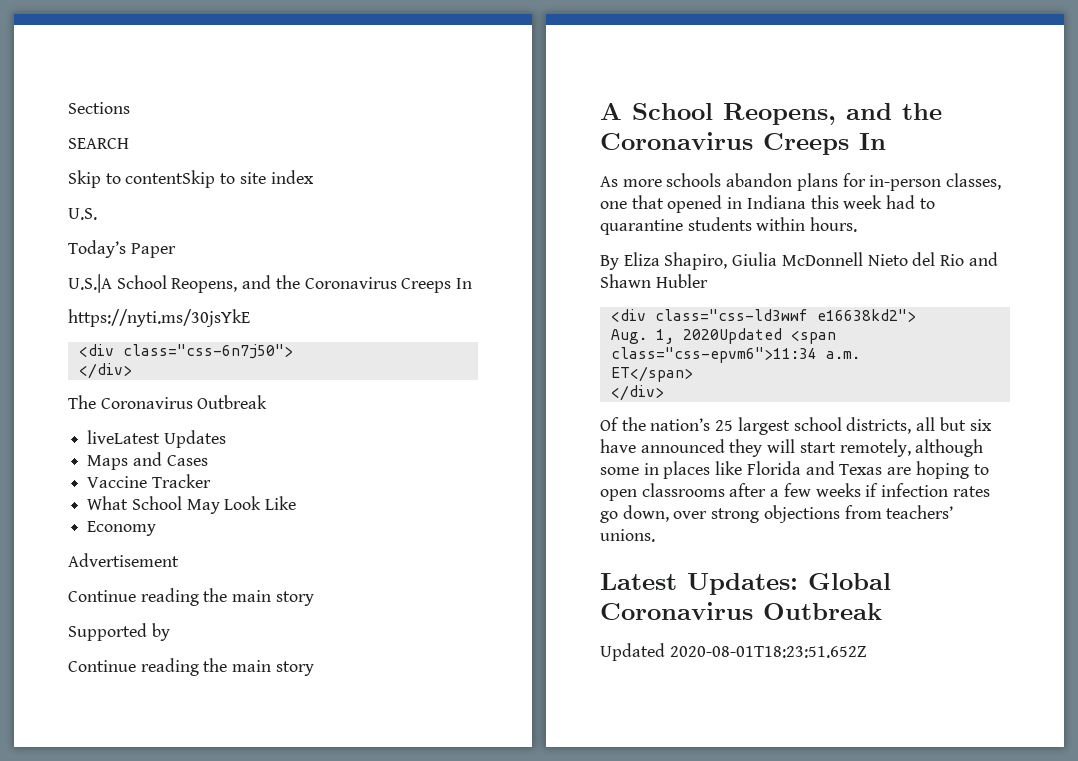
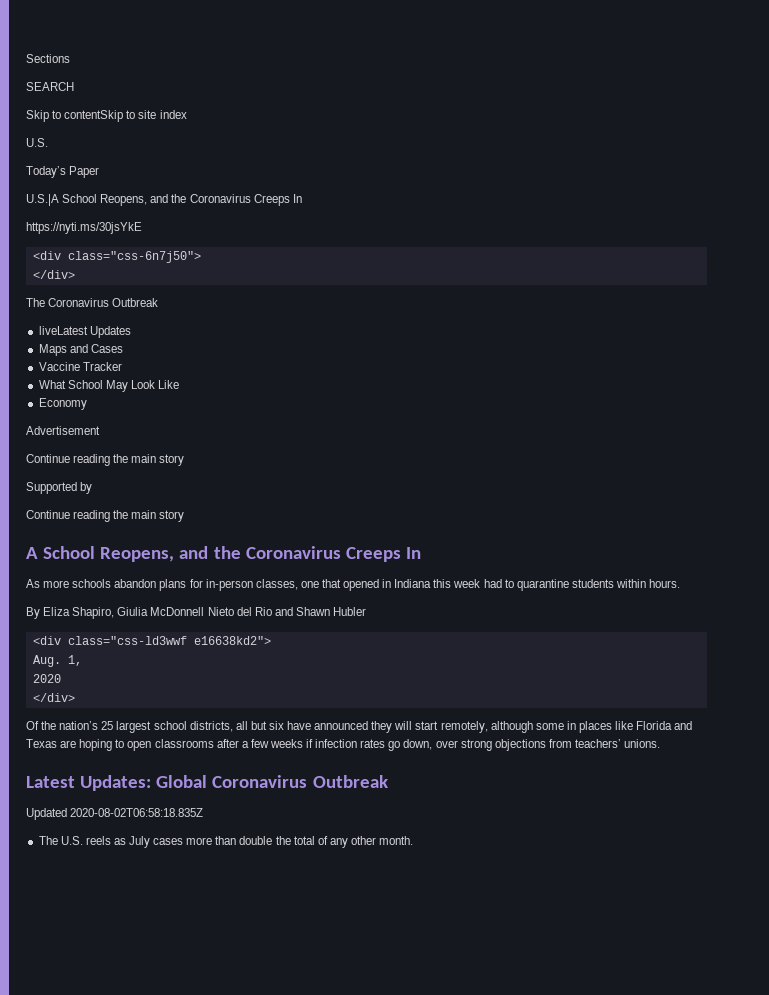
[682,328,836,344] [610,347,860,363] [610,366,693,382] 2020Updated <span class="css-epvm6">11:34 a.m. // ET</span> -> [32,674,61,683] // 2020
[669,646,867,658] 2020-08-01T18:23:51.652Z -> [70,808,204,817] [38,836,414,848] 2020-08-02T06:58:18.835Z // The U.S. reels as July cases more than double the total of any other month.

